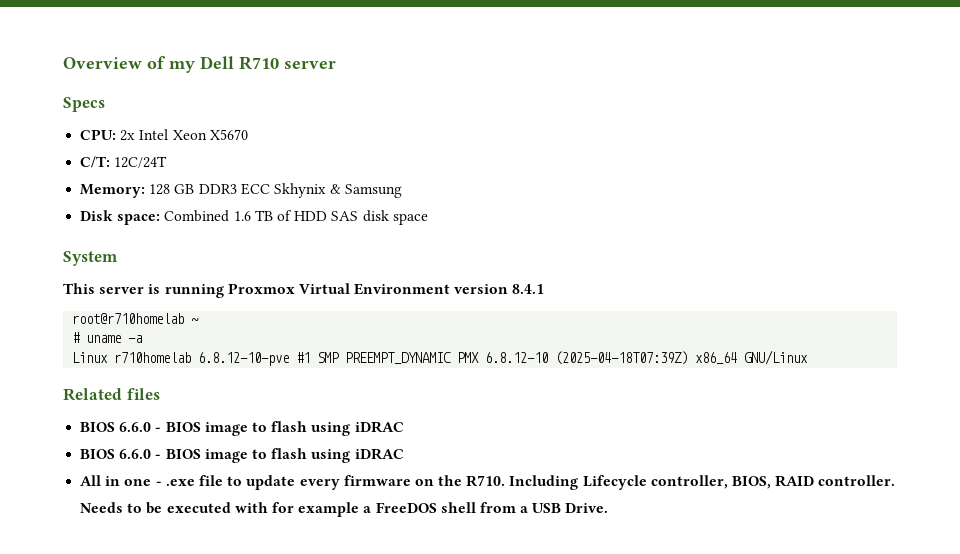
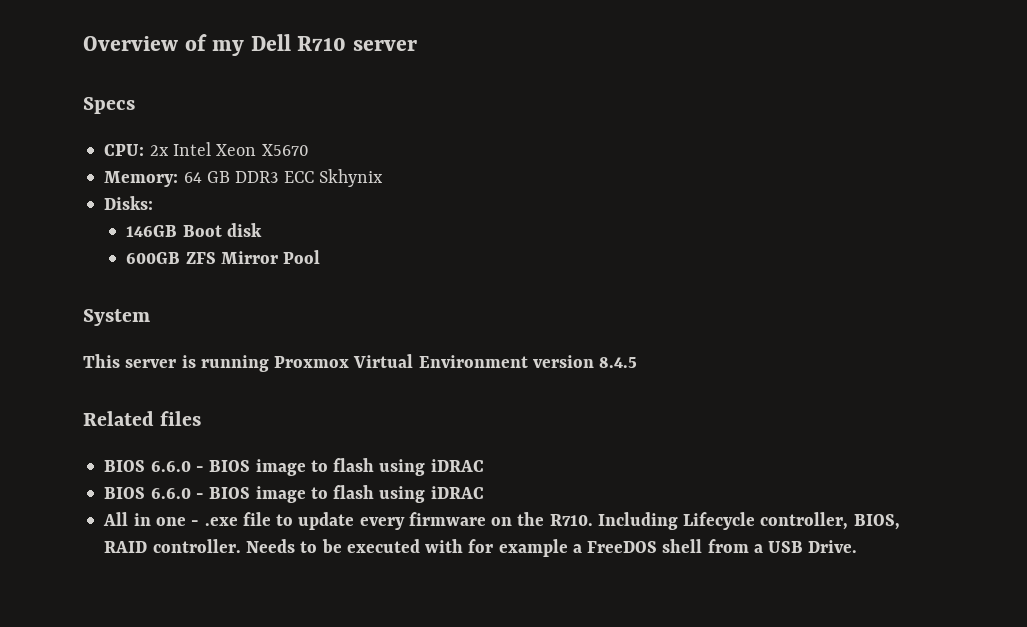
[80,156,168,168] // C/T: 12C/24T -> (309, 150) none
[149,184,171,195] 128 -> [183,172,202,183] 64
[330,184,403,198] [80,210,428,225] & Samsung // Disk space: Combined 1.6 TB of HDD SAS disk space -> [104,196,154,210] [126,223,262,237] [126,250,321,264] // Disks: // 146GB Boot disk // 600GB ZFS Mirror Pool
[512,284,545,294] [72,313,200,324] [72,332,143,343] [72,350,809,366] 8.4.1 // root@r710homelab ~ // # uname -a // Linux r710homelab 6.8.12-10-pve #1 SMP PREEMPT_DYNAMIC PMX 6.8.12-10 (2025-04-18T07:39Z) x86_64 GNU/Linux -> [599,357,638,368] 8.4.5

